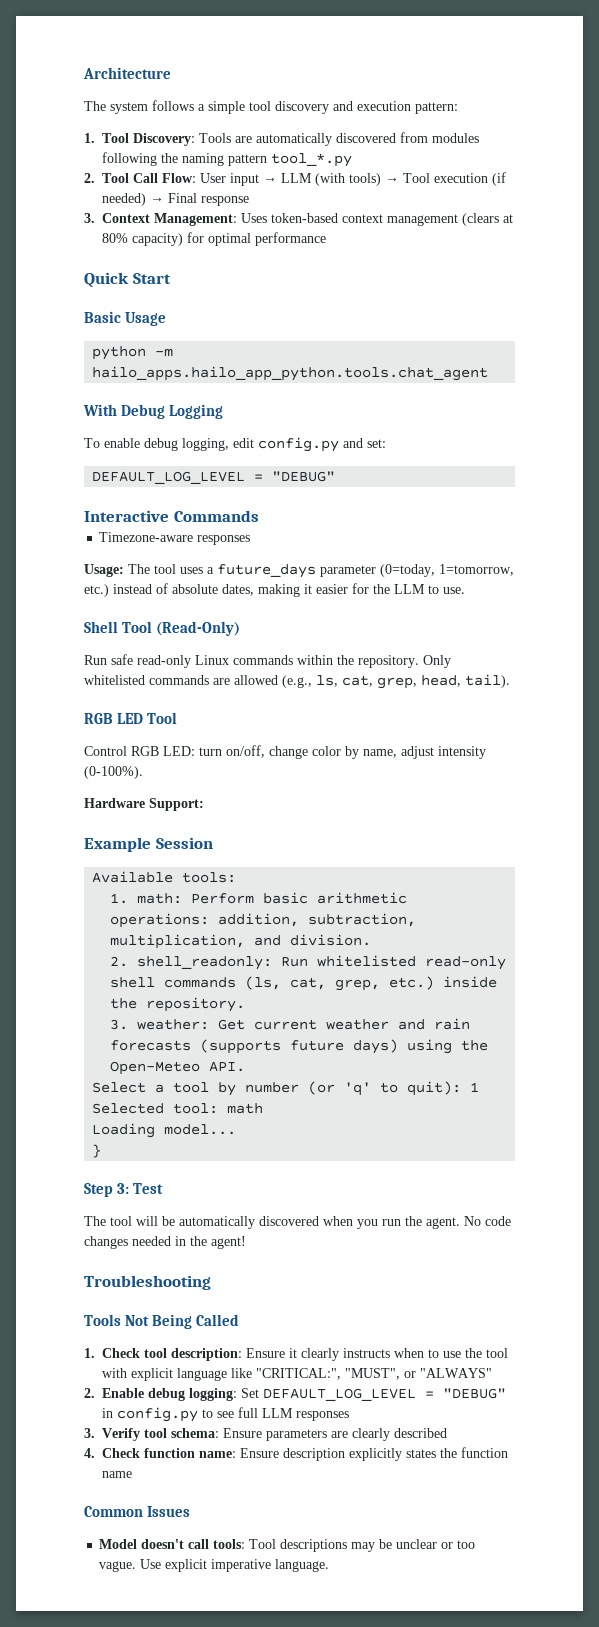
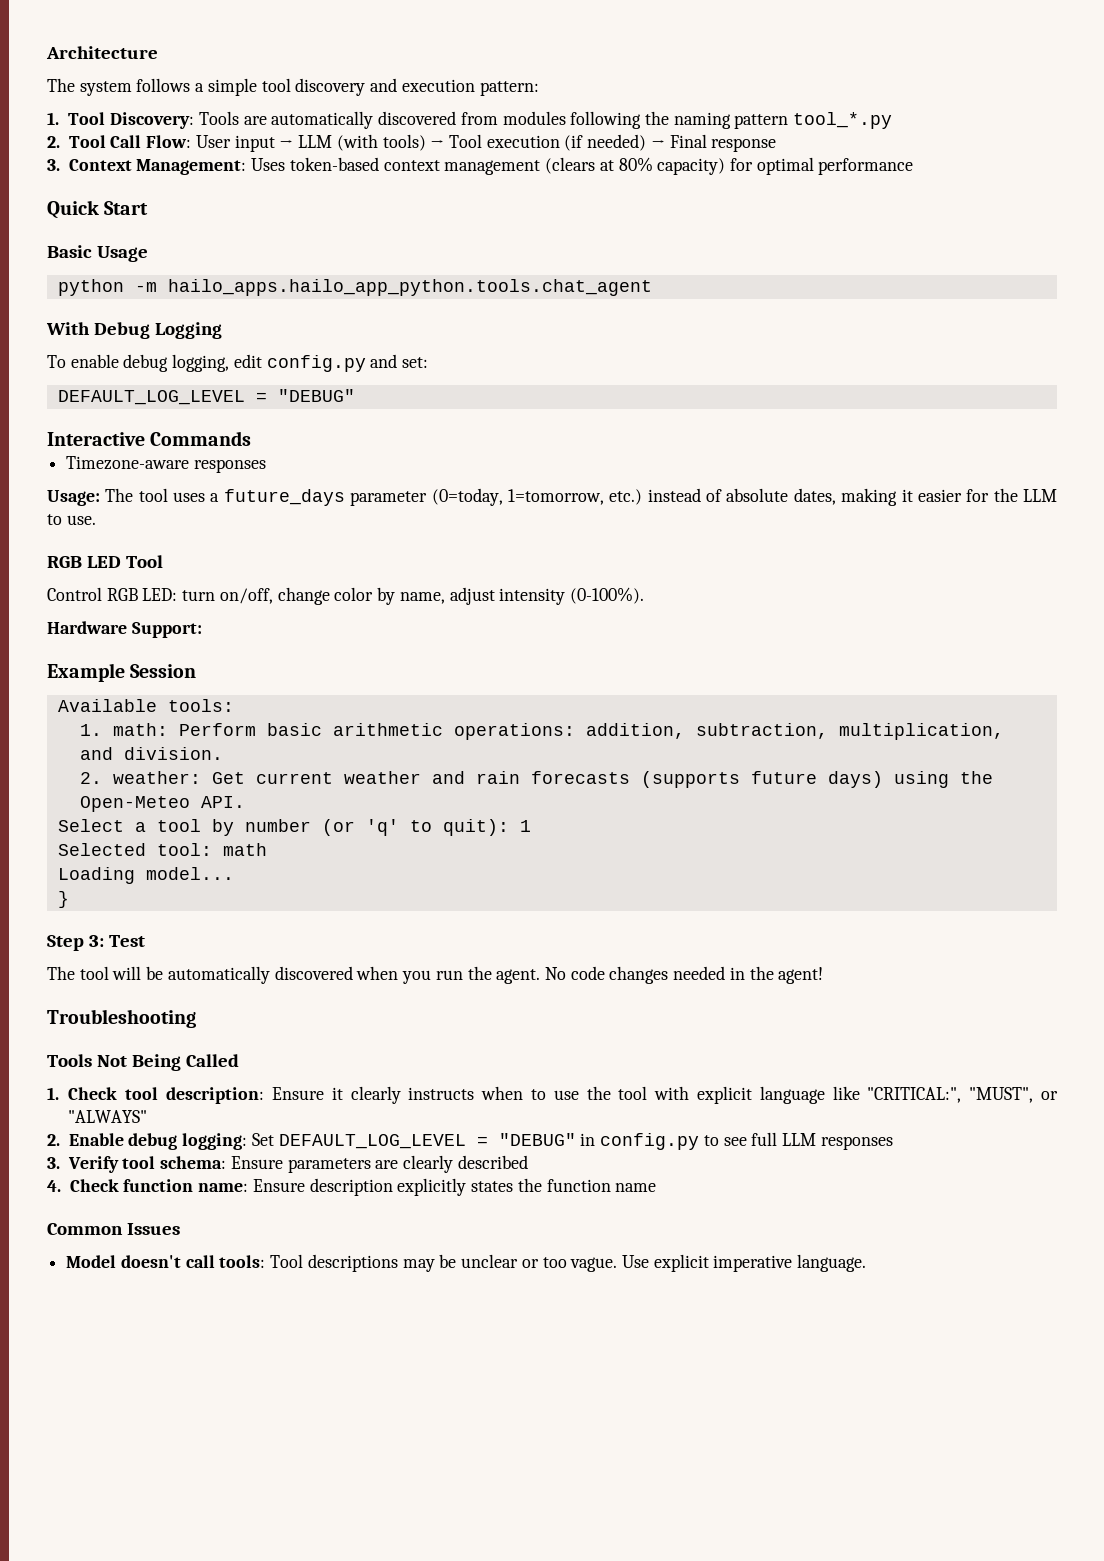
[84,621,241,636] [84,654,451,668] [84,674,510,689] // Shell Tool (Read-Only) // Run safe read-only Linux commands within the repository. Only whitelisted commands are allowed (e.g., ls, cat, grep, head, tail). -> (96, 520) none
[137,955,507,970] [110,976,498,991] [110,997,246,1012] [110,1019,129,1030] shell_readonly: Run whitelisted read-only shell commands (ls, cat, grep, etc.) inside the repository. // 3. -> (102, 778) none

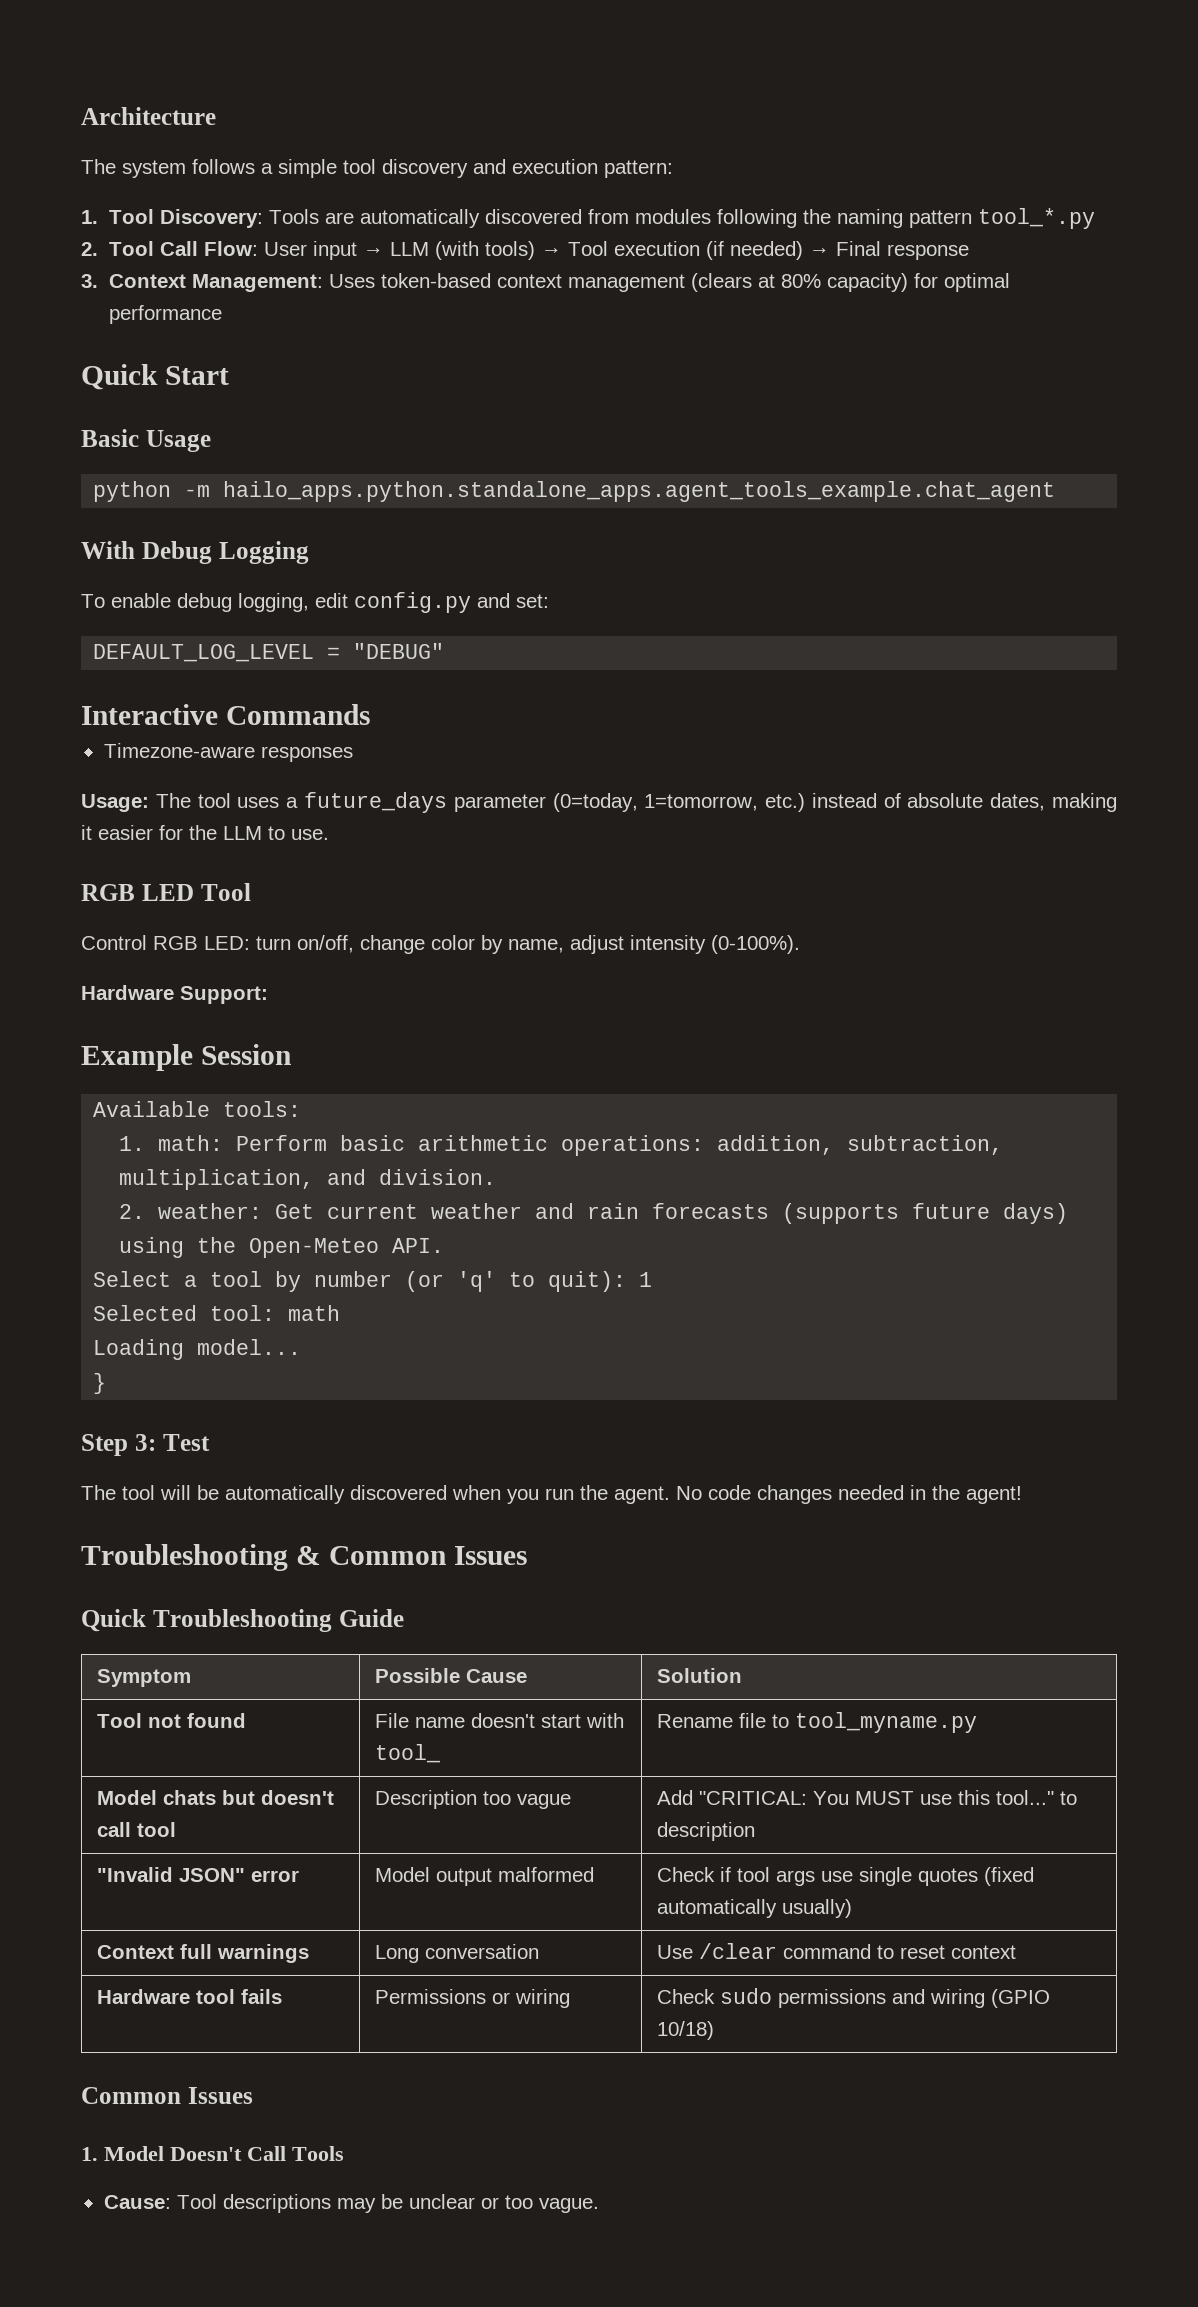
[167,279,652,296] hailo_apps.hailo_app_python.tools.chat_agent -> [223,481,1056,502] hailo_apps.python.standalone_apps.agent_tools_example.chat_agent
[47,1054,239,1071] [47,1086,1059,1104] [68,1110,148,1123] [47,1132,893,1150] [47,1155,528,1173] [47,1178,657,1196] [47,1223,180,1235] [66,1255,266,1268] // Tools Not Being Called // 1. Check tool description: Ensure it clearly instructs when to use the tool with explicit language like "CRITICAL:", "MUST", or "ALWAYS" // 2. Enable debug logging: Set DEFAULT_LOG_LEVEL = "DEBUG" in config.py to see full LLM responses // 3. Verify tool schema: Ensure parameters are clearly described // 4. Check function name: Ensure description explicitly states the function name // Common Issues // Model doesn't call tools: -> [295,1546,527,1565] [81,1609,404,1632] [96,1669,191,1687] [374,1668,527,1683] [656,1668,742,1683] [96,1713,246,1728] [374,1713,624,1728] [374,1744,440,1763] [656,1712,977,1733] [96,1790,334,1805] [96,1822,176,1837] [374,1790,571,1809] [656,1790,1077,1805] [656,1822,755,1841] [96,1867,299,1882] [374,1867,594,1886] [656,1867,1034,1886] [656,1899,852,1918] [96,1944,309,1963] [374,1944,539,1963] [656,1943,1016,1959] [96,1989,282,2004] [374,1989,570,2008] [656,1988,1050,2008] [656,2021,714,2040] [81,2087,253,2104] [81,2146,344,2161] [103,2195,171,2209] & Common Issues // Quick Troubleshooting Guide // Symptom | Possible Cause | Solution // Tool not found | File name doesn't start with tool_ | Rename file to tool_myname.py // Model chats but doesn't call tool | Description too vague | Add "CRITICAL: You MUST use this tool..." to description // "Invalid JSON" error | Model output malformed | Check if tool args use single quotes (fixed automatically usually) // Context full warnings | Long conversation | Use /clear command to reset context // Hardware tool fails | Permissions or wiring | Check sudo permissions and wiring (GPIO 10/18) // Common Issues // 1. Model Doesn't Call Tools // Cause:
[621,1254,867,1272] Use explicit imperative language. -> (599, 2205) none

